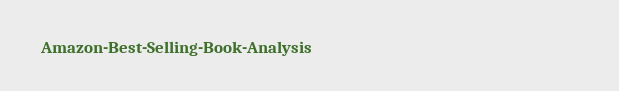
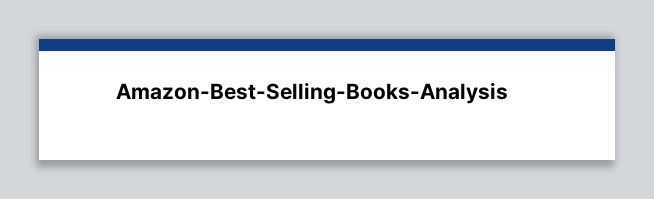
[40,41,312,56] Amazon-Best-Selling-Book-Analysis -> [116,82,508,104] Amazon-Best-Selling-Books-Analysis

